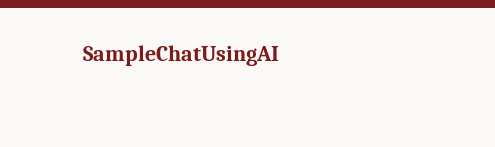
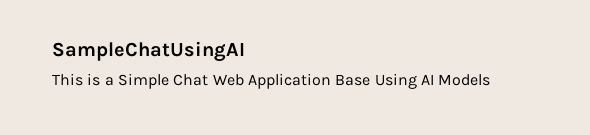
(279, 55) none -> [52,73,491,89] // This is a Simple Chat Web Application Base Using AI Models

